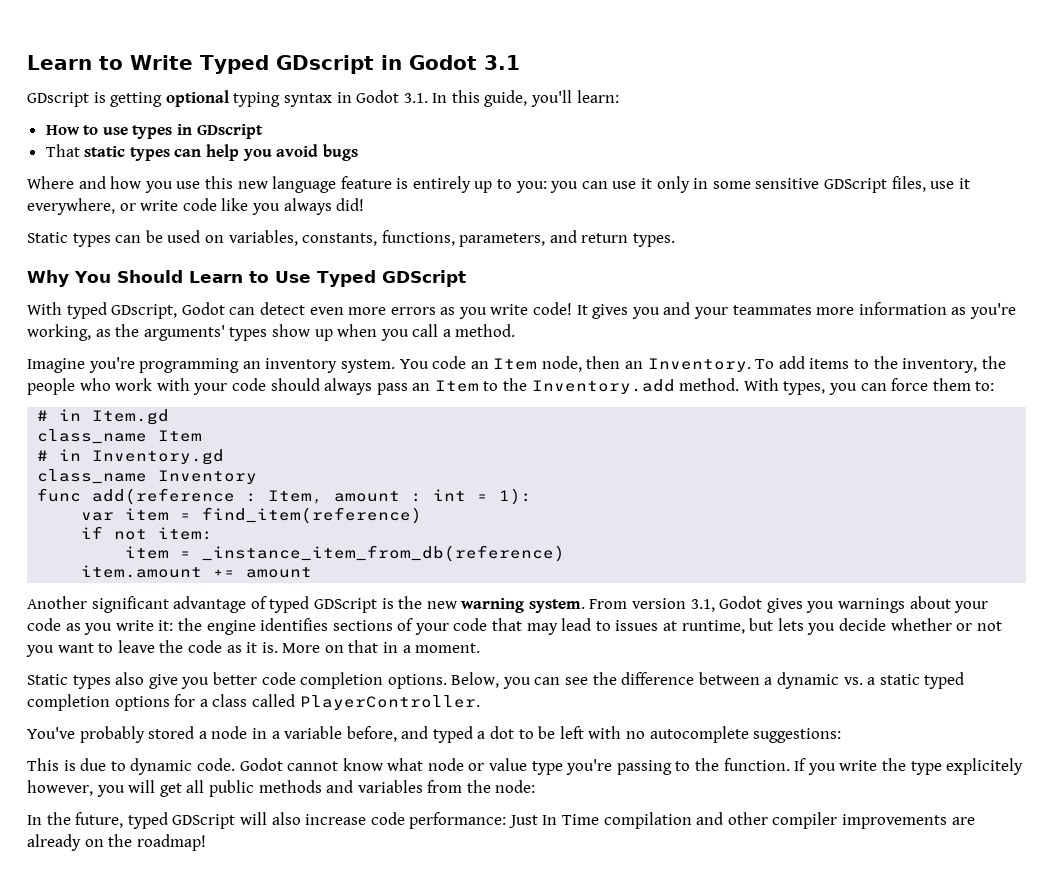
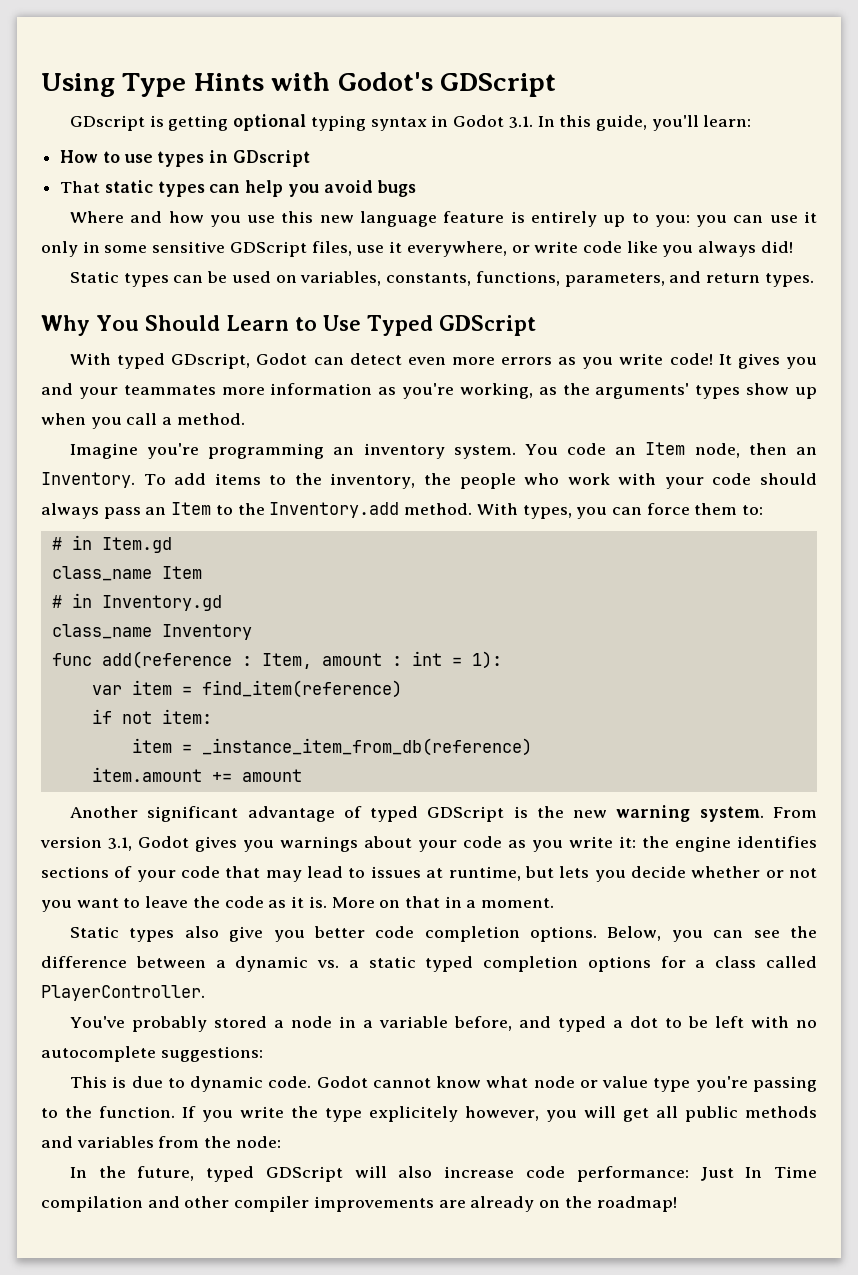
[27,55,520,74] Learn to Write Typed GDscript in Godot 3.1 -> [41,72,557,97] Using Type Hints with Godot's GDScript

